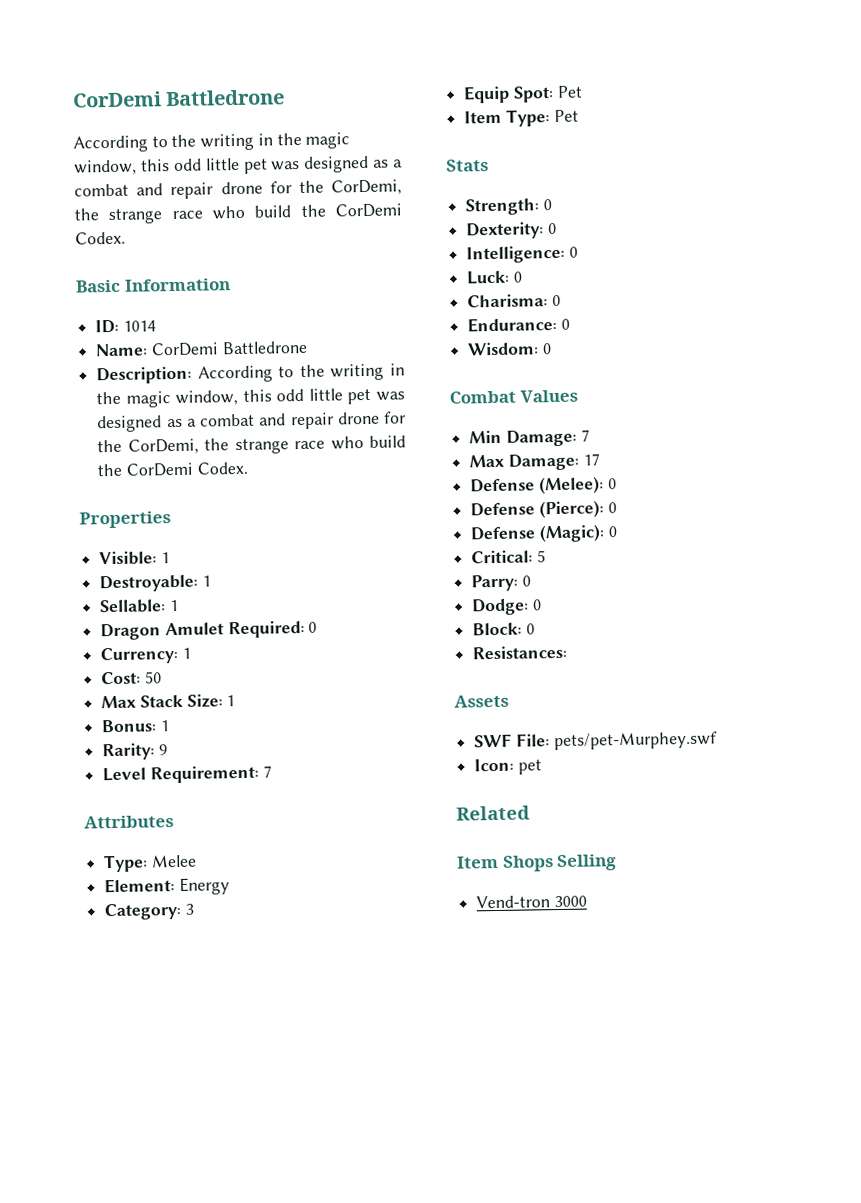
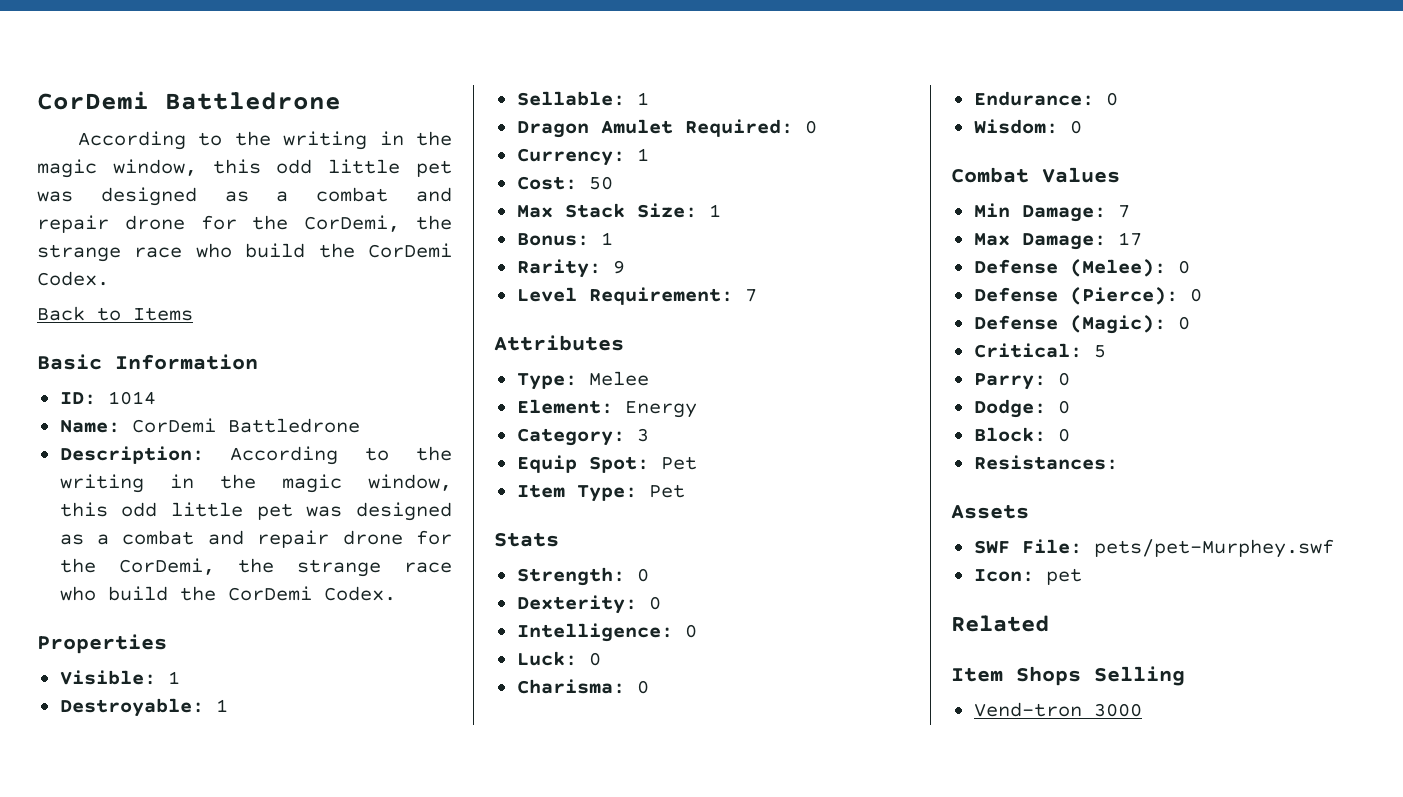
(126, 238) none -> [37,306,193,321] // Back to Items

